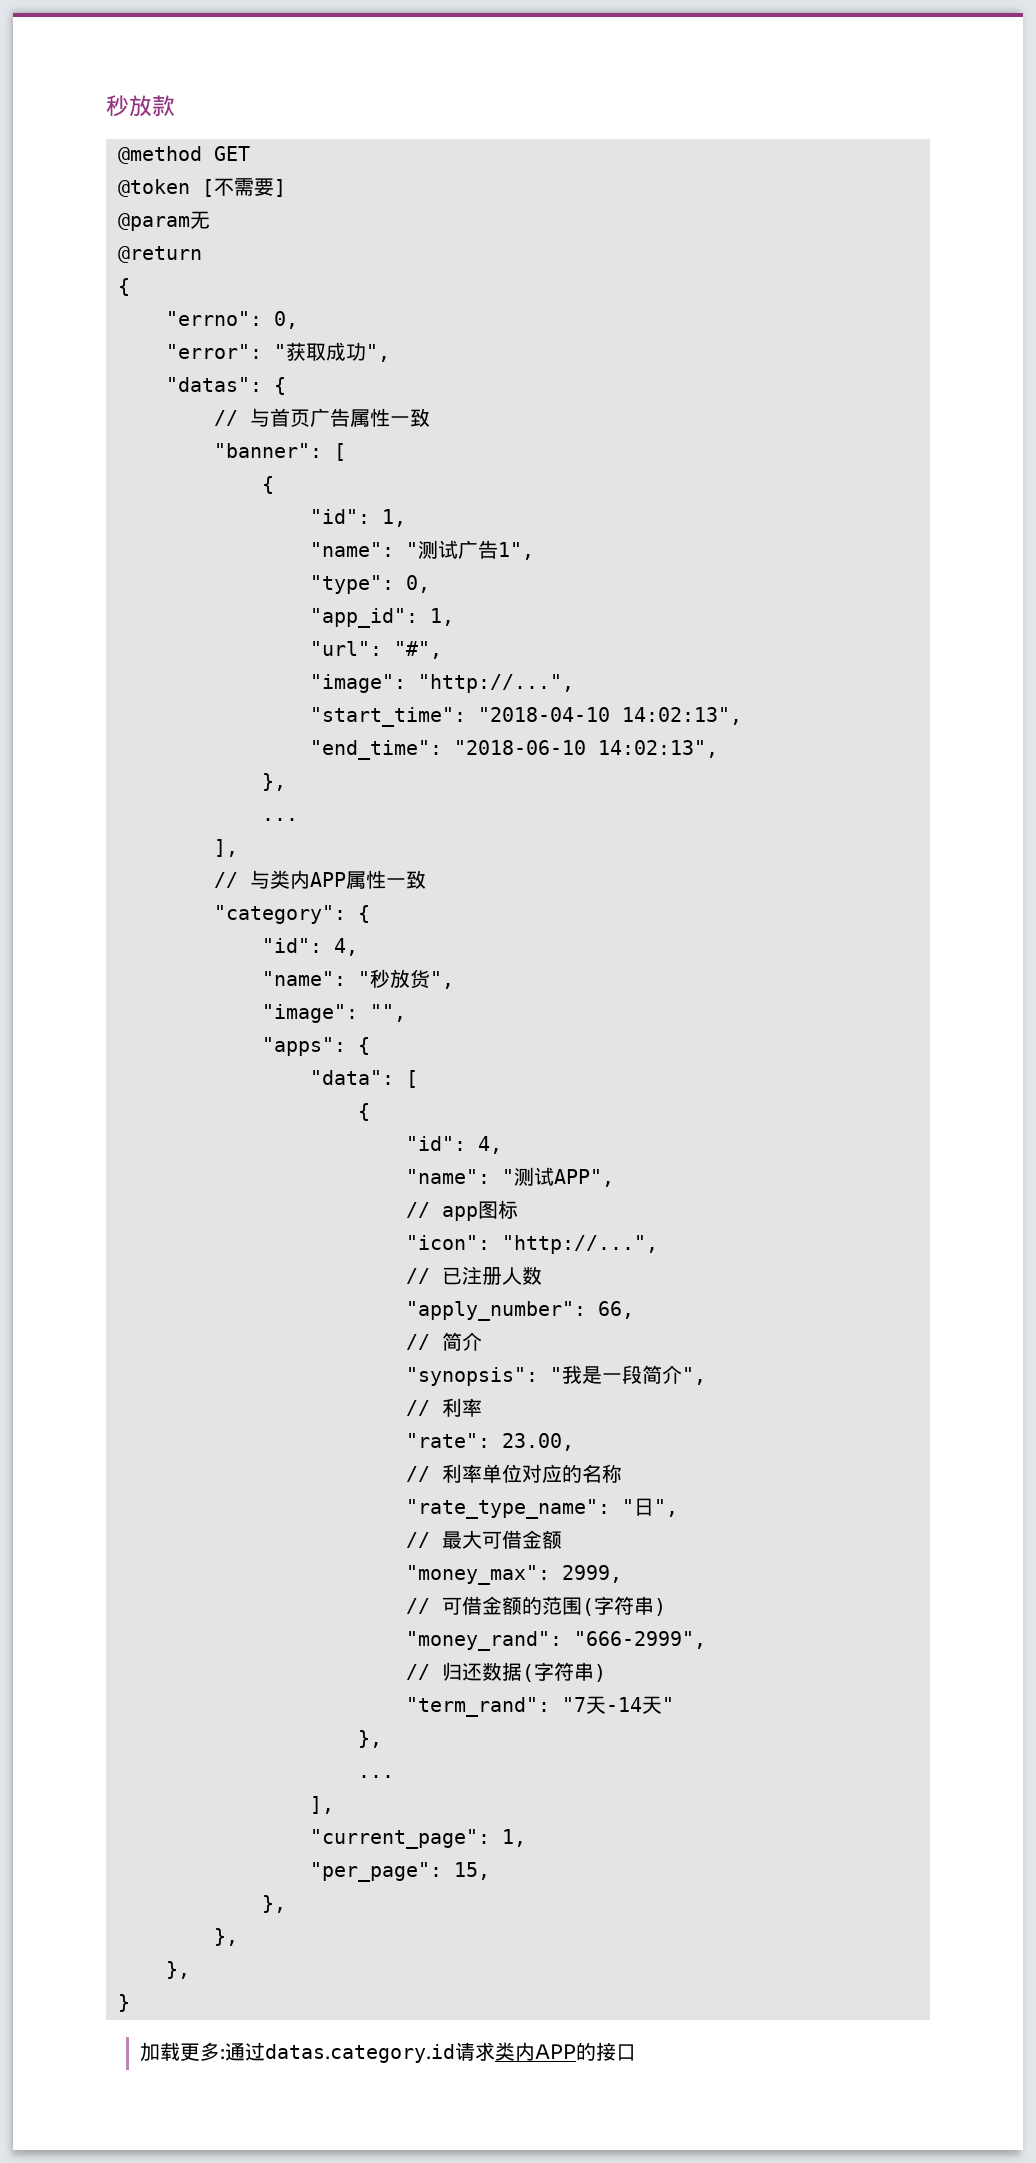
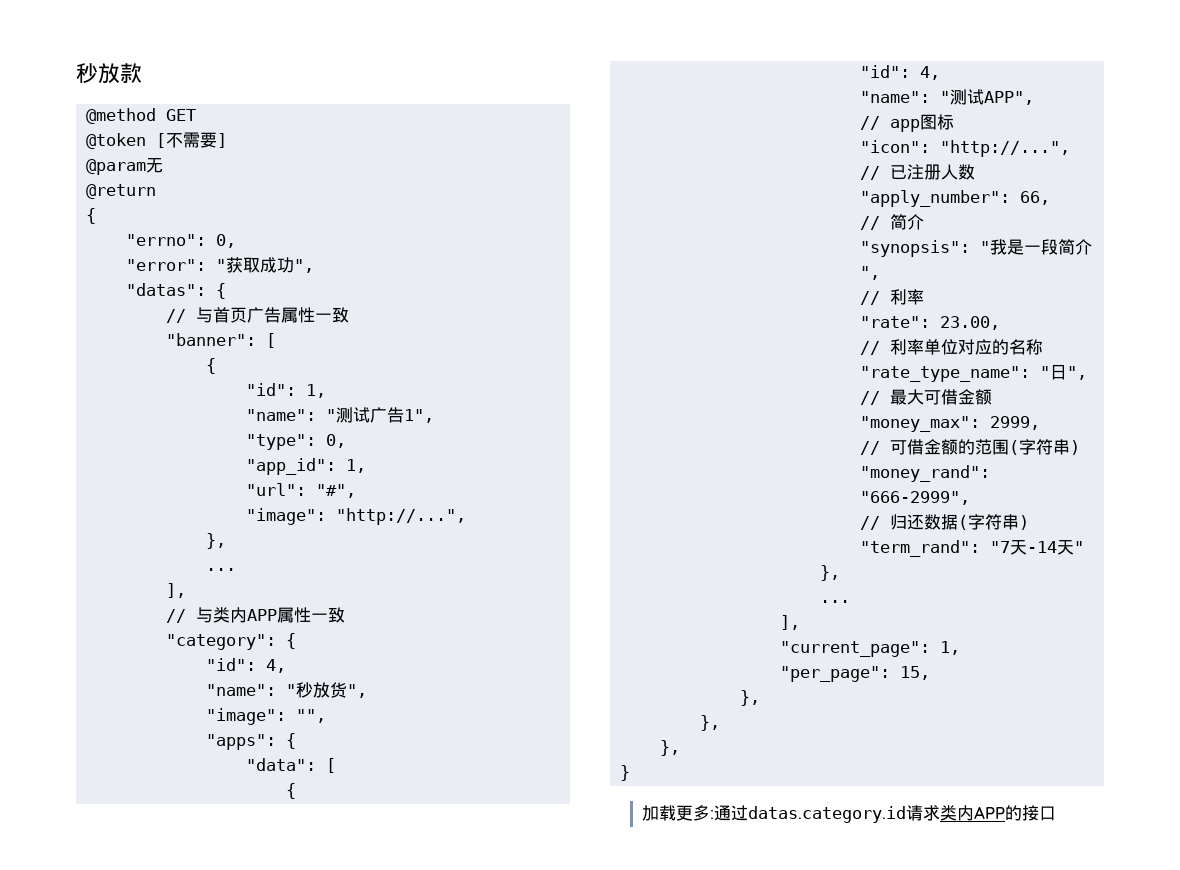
[310,707,742,727] [310,740,718,760] // "start_time": "2018-04-10 14:02:13", // "end_time": "2018-06-10 14:02:13", -> (467, 516) none

